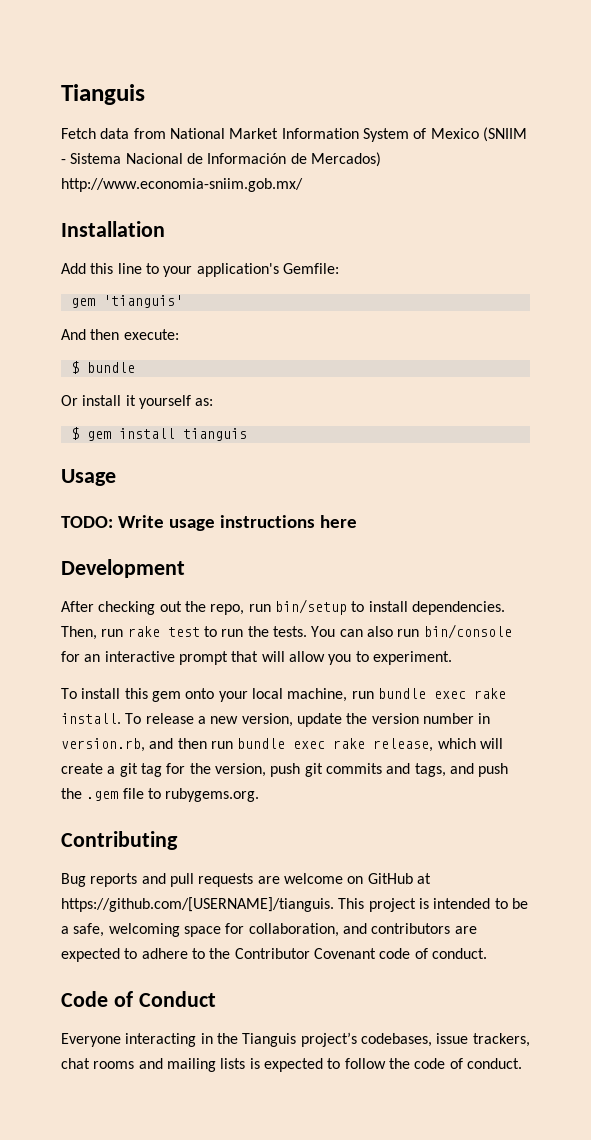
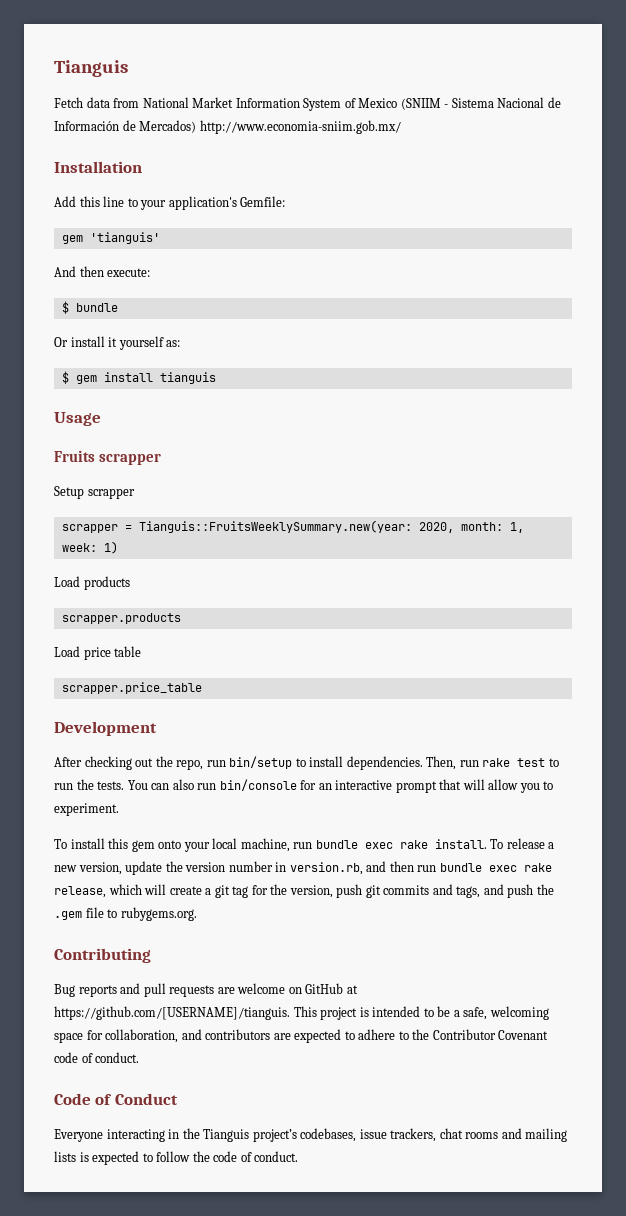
[61,515,357,531] TODO: Write usage instructions here -> [54,450,161,465] [54,486,135,499] [61,520,524,533] [61,541,118,554] [54,576,130,590] [61,613,181,624] [54,646,142,660] [61,682,202,694] Fruits scrapper // Setup scrapper // scrapper = Tianguis::FruitsWeeklySummary.new(year: 2020, month: 1, week: 1) // Load products // scrapper.products // Load price table // scrapper.price_table

